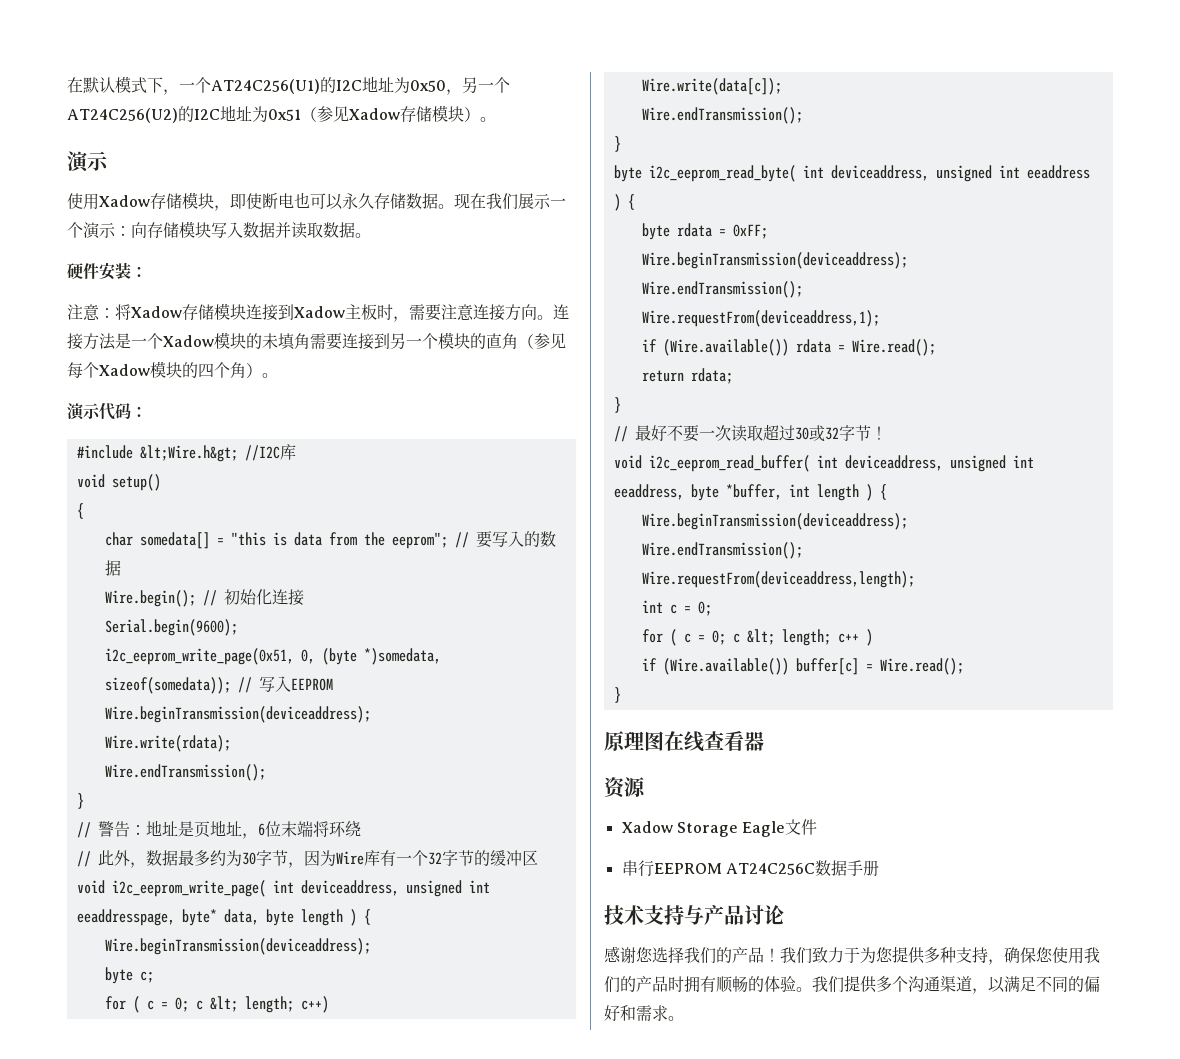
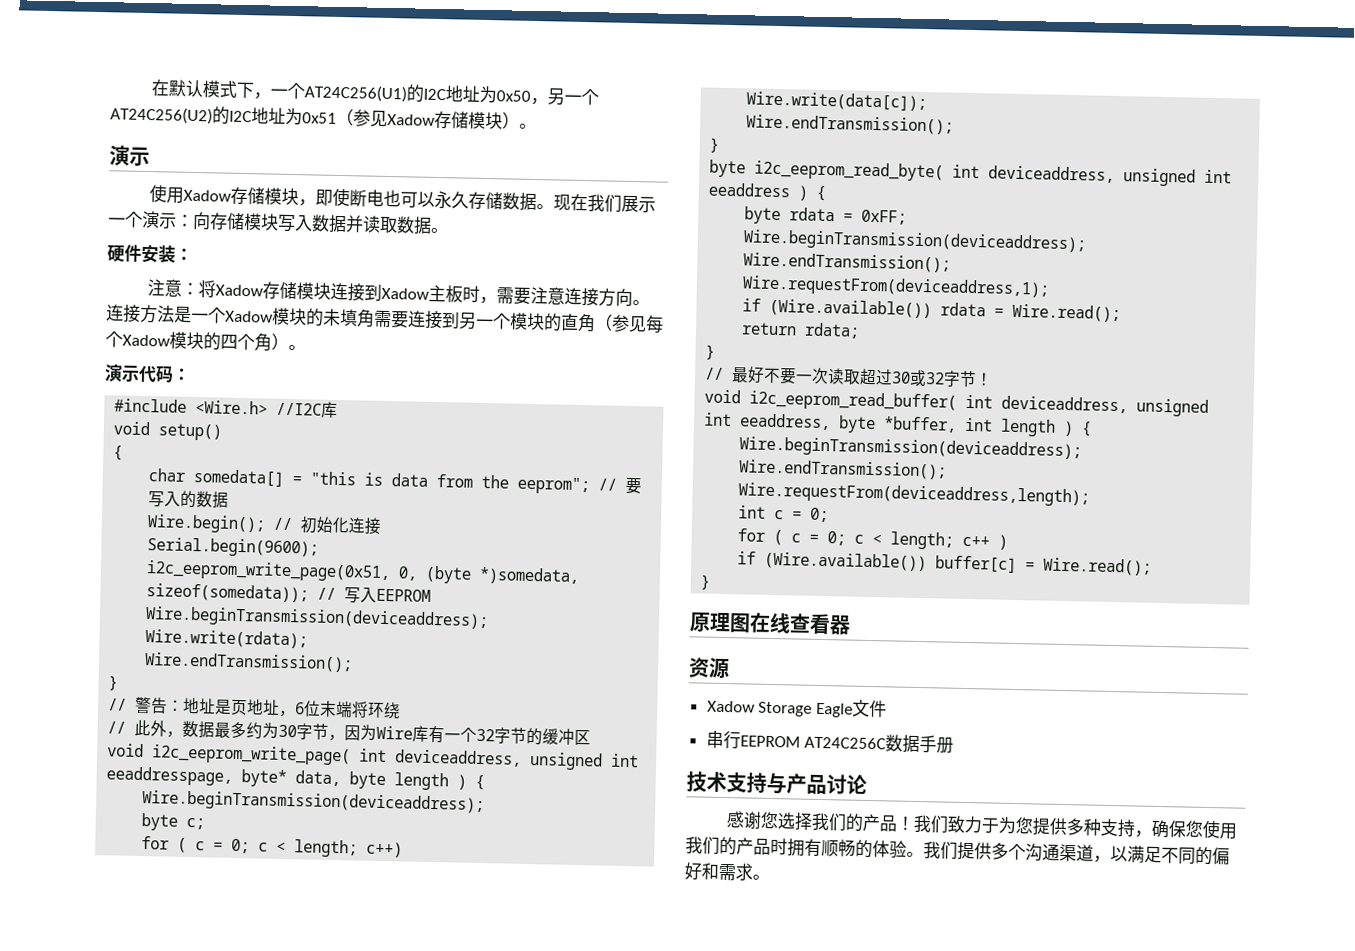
[139,445,238,462] &lt;Wire.h&gt; -> [195,400,269,415] <Wire.h>
[209,996,238,1012] &lt; -> [276,841,287,853] <
[746,629,775,645] &lt; -> [872,534,883,545] <

